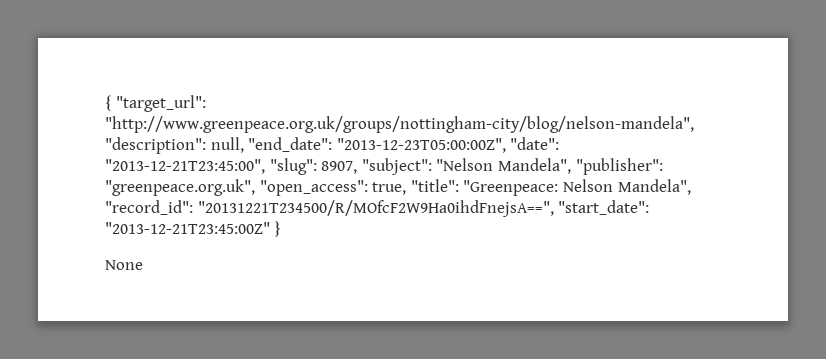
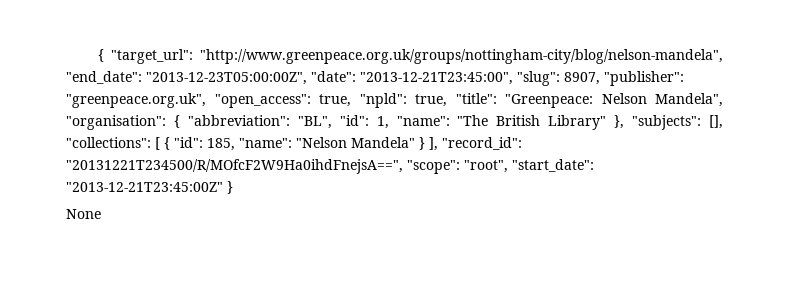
[105,137,244,154] "description": null, -> (723, 56) none
[361,158,571,175] "subject": "Nelson Mandela", -> (600, 78) none
(407, 188) none -> [359,93,447,108] "npld": true,
[105,200,554,217] "record_id": "20131221T234500/R/MOfcF2W9Ha0ihdFnejsA==", -> [66,115,723,130] [66,137,522,151] [66,159,508,174] "organisation": { "abbreviation": "BL", "id": 1, "name": "The British Library" }, "subjects": [], "collections": [ { "id": 185, "name": "Nelson Mandela" } ], "record_id": "20131221T234500/R/MOfcF2W9Ha0ihdFnejsA==", "scope": "root",

